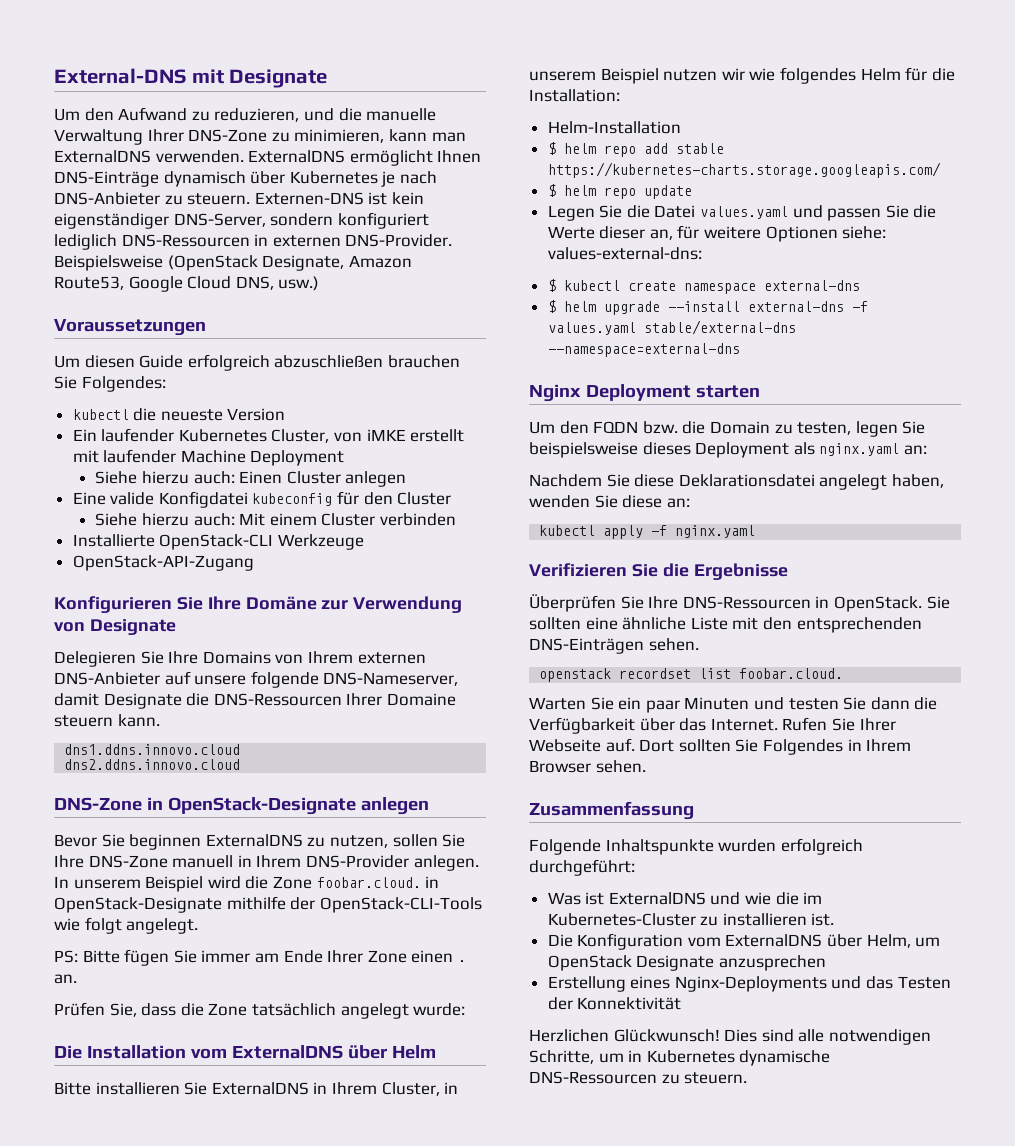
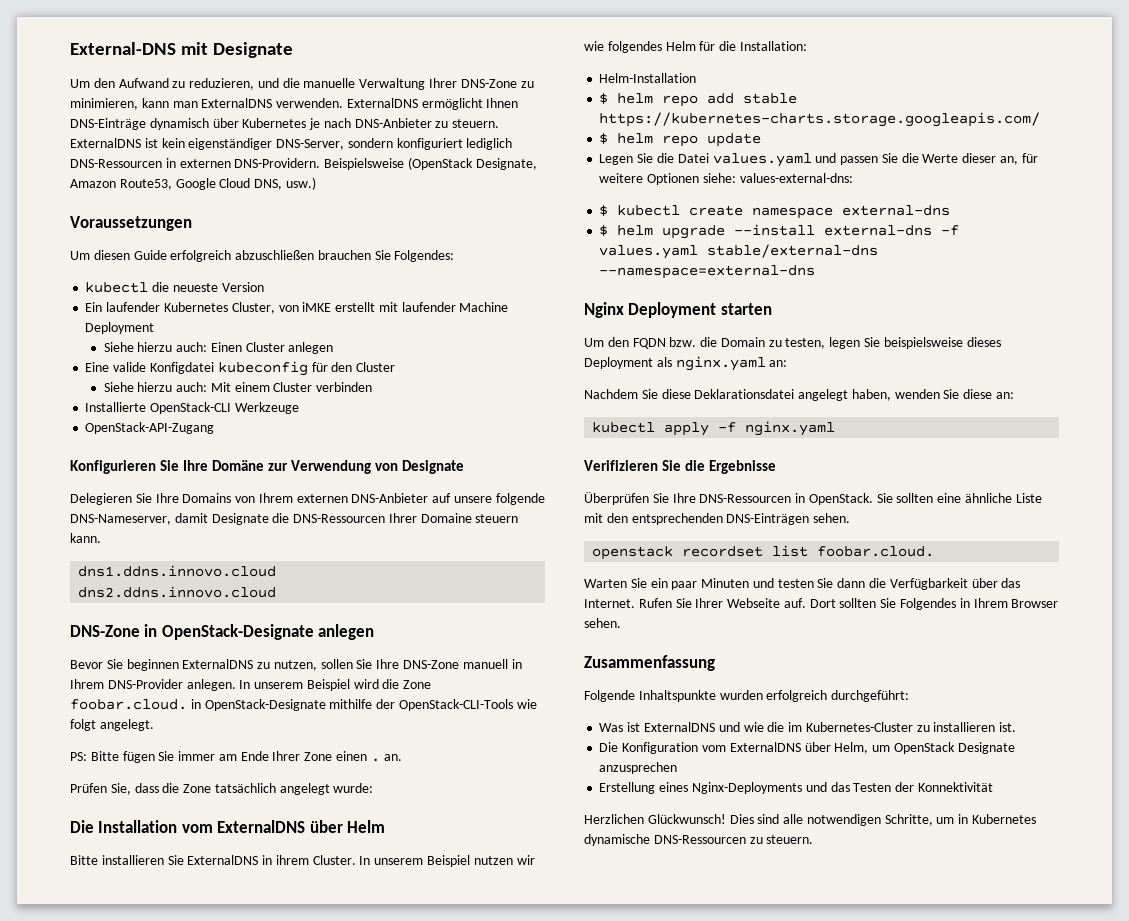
[254,192,364,205] Externen-DNS -> [70,138,141,148] ExternalDNS
[345,234,453,247] DNS-Provider. -> [234,158,321,168] DNS-Providern.
[331,1082,459,1096] Ihrem Cluster, in -> [275,855,371,865] ihrem Cluster. In

